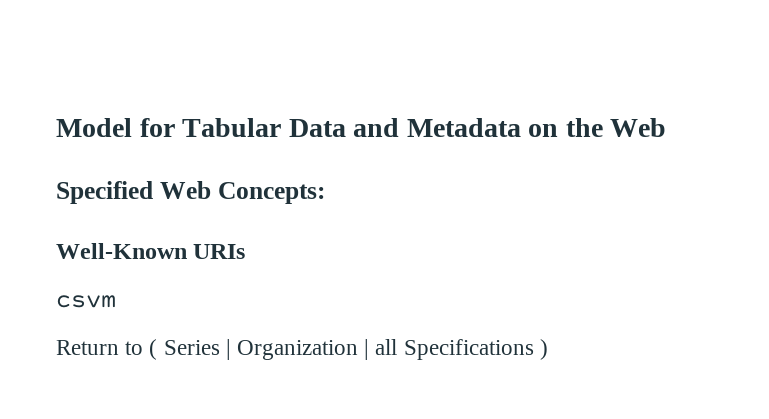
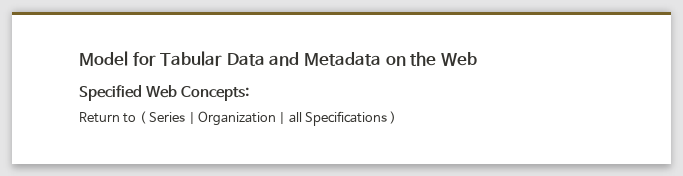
[56,243,246,259] [56,295,116,308] // Well-Known URIs // csvm -> (249, 93) none

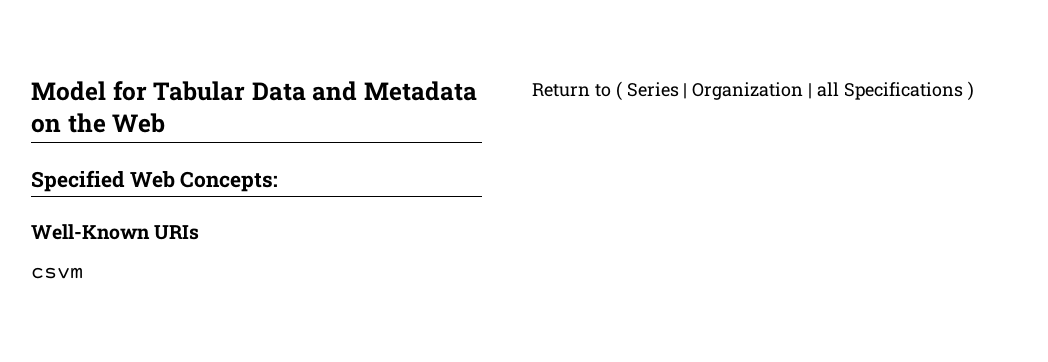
(249, 93) none -> [31,224,200,240] [31,267,83,279] // Well-Known URIs // csvm

